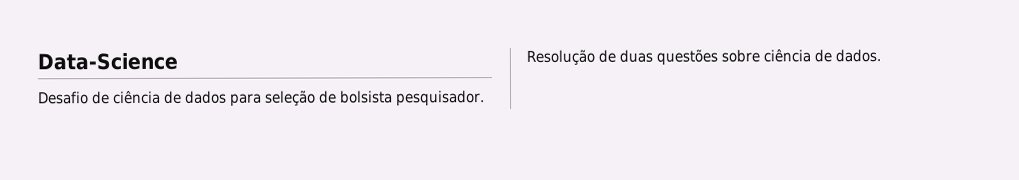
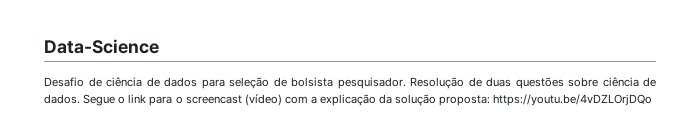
(882, 56) none -> [83,94,653,106] Segue o link para o screencast (vídeo) com a explicação da solução proposta: https://youtu.be/4vDZLOrjDQo

